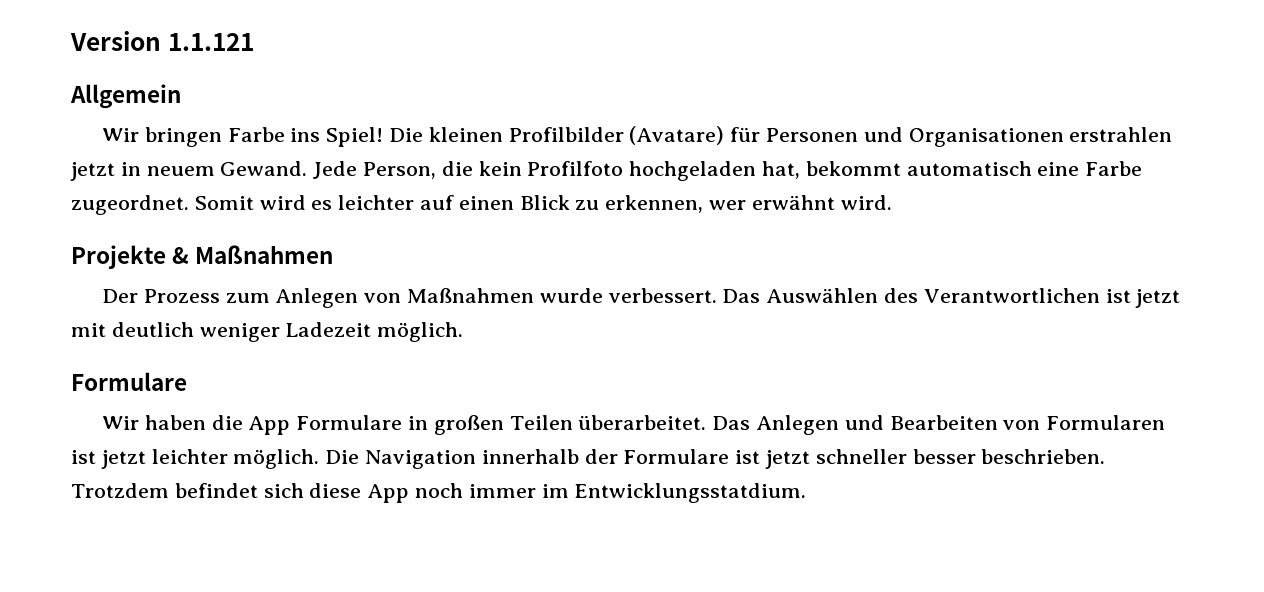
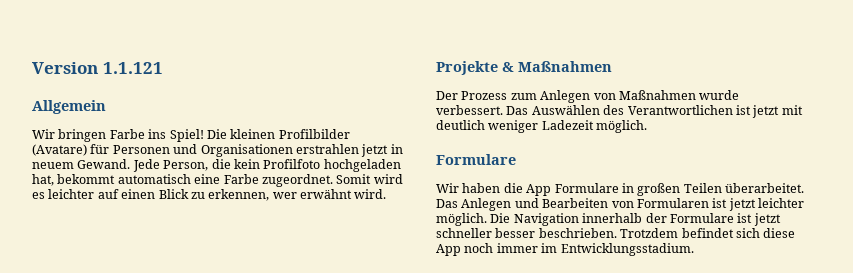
[574,483,807,503] Entwicklungsstatdium. -> [560,243,694,256] Entwicklungsstadium.

